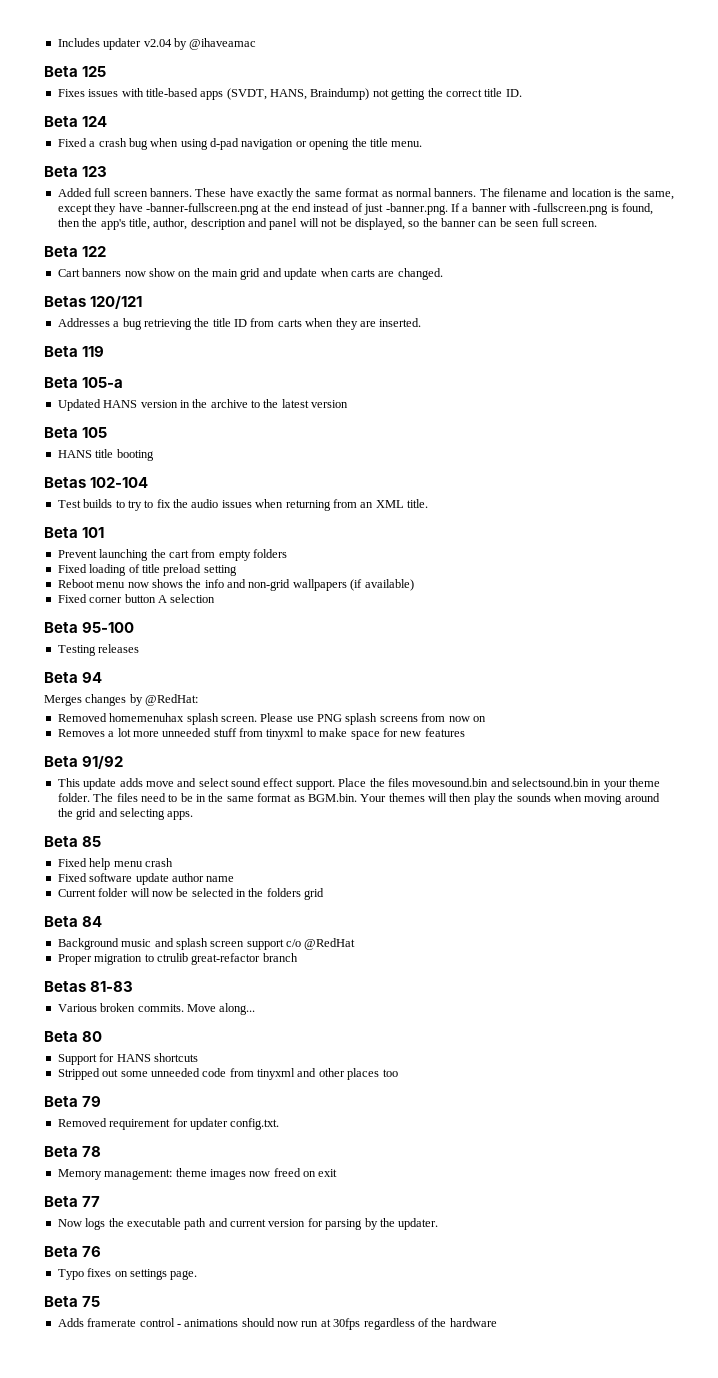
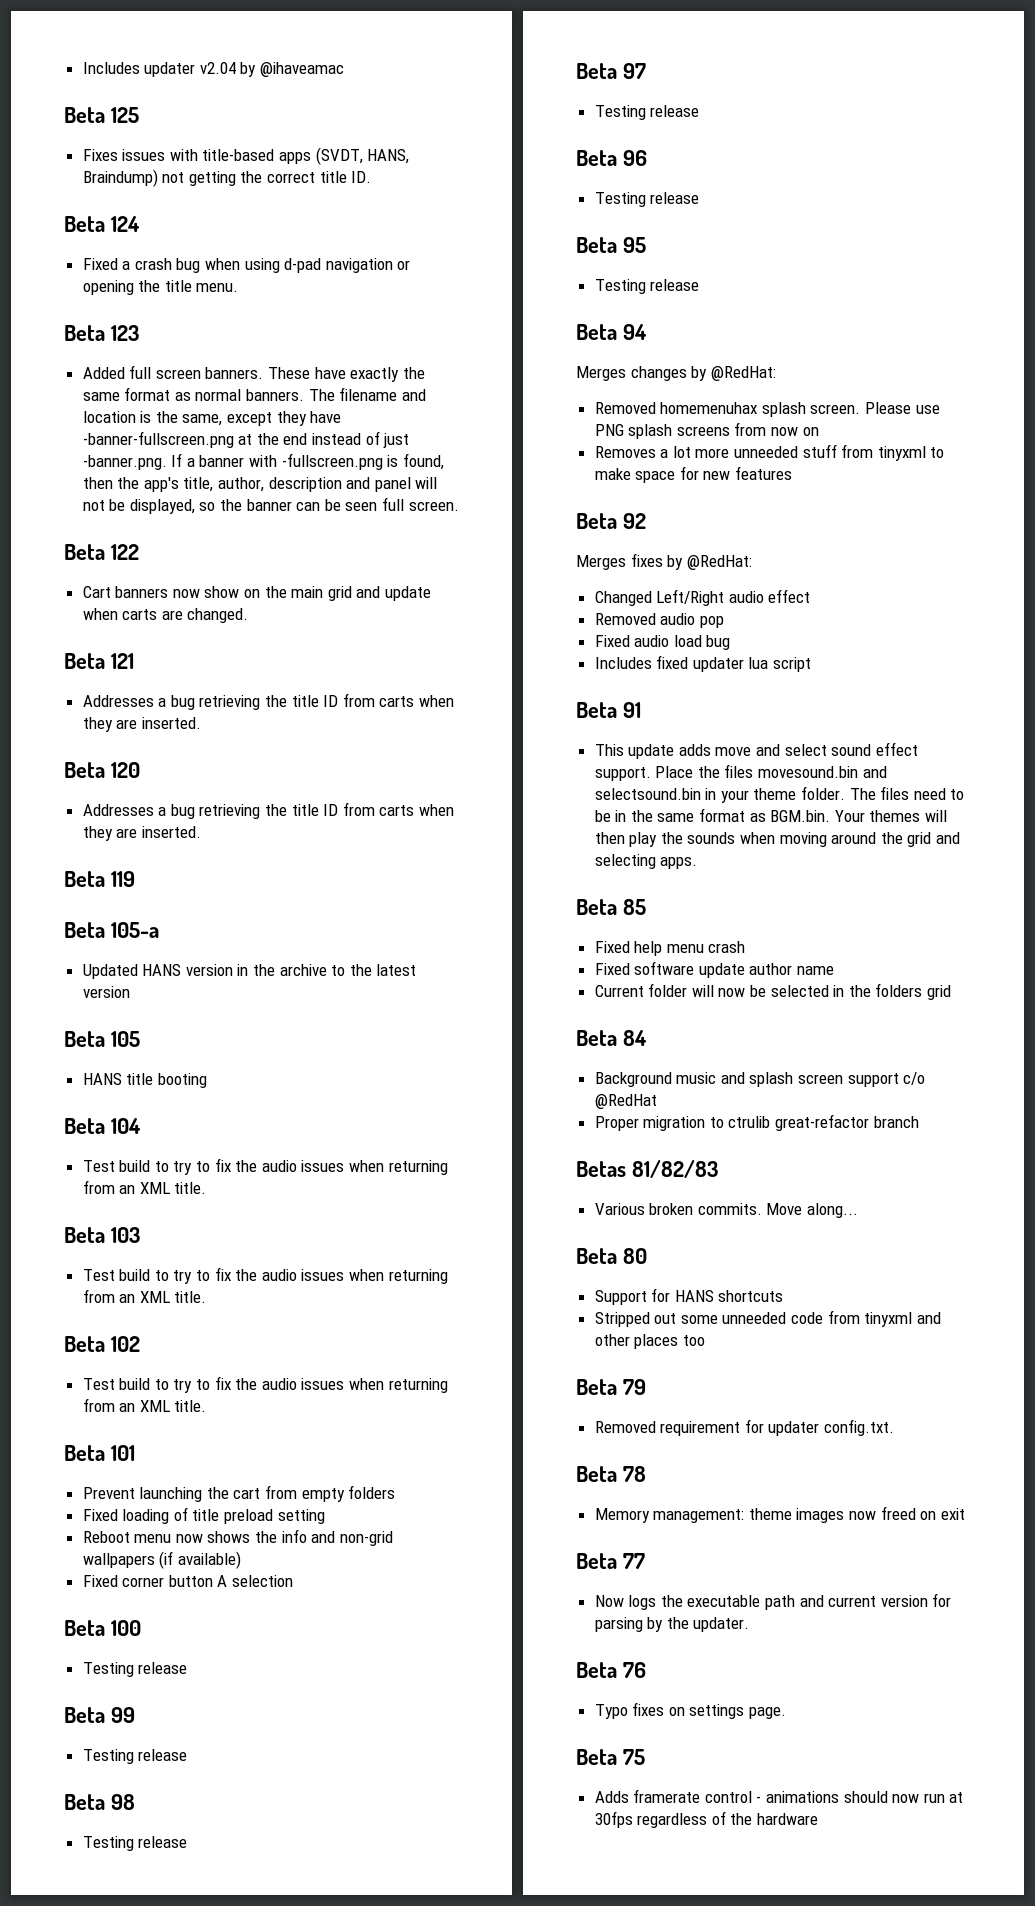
[44,295,143,309] Betas 120/121 -> [64,653,134,669] [82,693,455,710] [82,717,201,732] [64,762,140,778] Beta 121 // Addresses a bug retrieving the title ID from carts when they are inserted. // Beta 120
[44,477,149,488] [57,499,113,508] Betas 102-104 // Test builds -> [64,1118,141,1134] [82,1158,448,1175] [82,1180,207,1194] [64,1227,140,1243] [82,1267,448,1284] [82,1289,207,1303] [64,1336,140,1352] [82,1378,151,1390] Beta 104 // Test build to try to fix the audio issues when returning from an XML title. // Beta 103 // Test build to try to fix the audio issues when returning from an XML title. // Beta 102 // Test build
[82,622,135,633] [57,644,140,656] 95-100 // Testing releases -> [110,1620,141,1636] [82,1662,188,1677] [64,1707,135,1723] [82,1749,188,1764] [64,1794,135,1810] [82,1836,188,1851] [576,63,646,79] [594,105,700,120] [576,150,647,166] [594,192,700,207] [576,237,646,253] [594,279,700,294] 100 // Testing release // Beta 99 // Testing release // Beta 98 // Testing release // Beta 97 // Testing release // Beta 96 // Testing release // Beta 95 // Testing release
[82,755,124,769] 91/92 -> [622,513,646,529] [576,553,752,570] [594,589,811,606] [594,613,724,628] [594,635,731,650] [594,655,812,672] [576,702,641,718] 92 // Merges fixes by @RedHat: // Changed Left/Right audio effect // Removed audio pop // Fixed audio load bug // Includes fixed updater lua script // Beta 91
[90,981,134,992] 81-83 -> [631,1160,718,1178] 81/82/83

